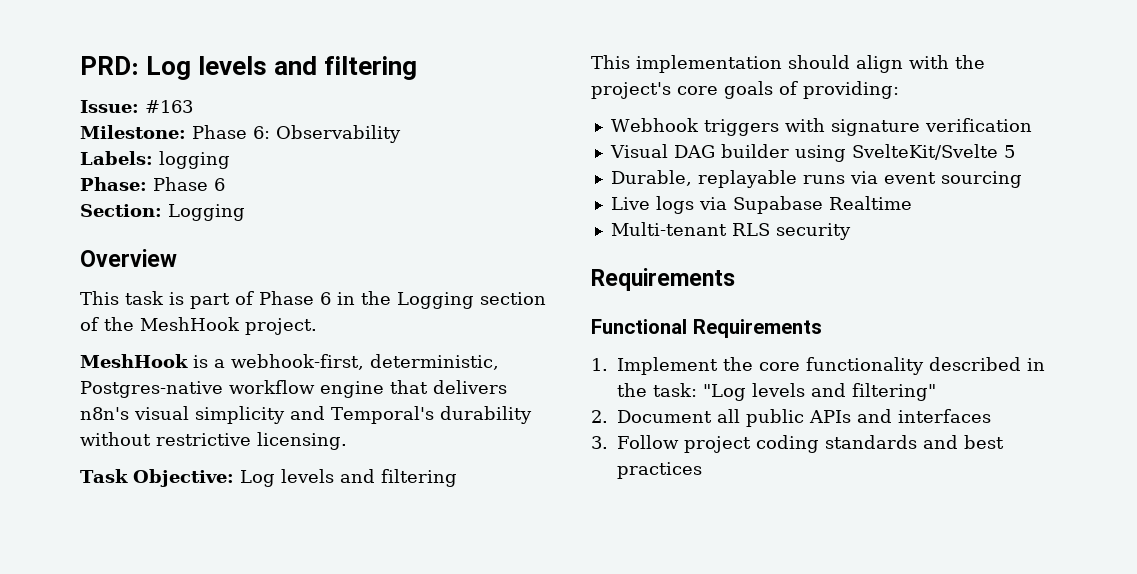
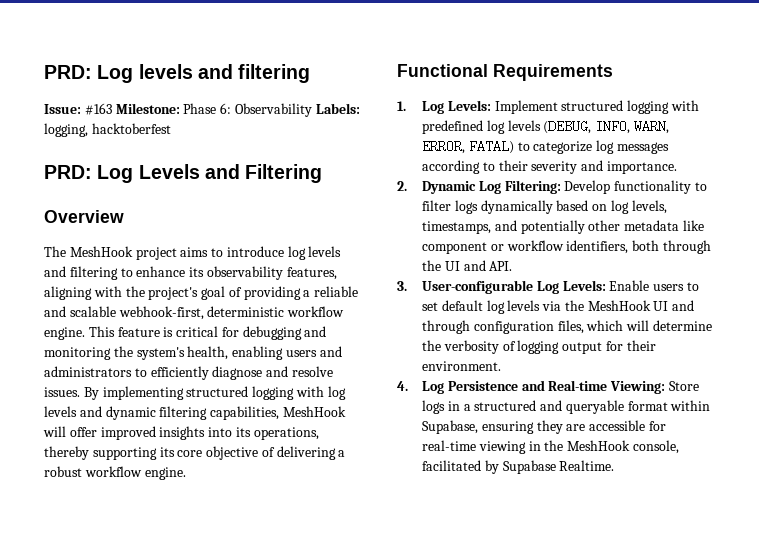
(193, 106) // -> (112, 109) none
[80,151,230,169] [80,177,225,191] [80,204,245,221] [80,249,177,267] [80,291,546,309] [80,317,317,335] [80,354,499,370] [80,380,507,398] [80,406,532,424] [80,432,347,450] [80,469,457,487] [591,55,985,73] [591,81,899,99] [610,118,1032,136] [609,144,1015,162] [610,170,1022,188] [610,196,912,214] [610,222,851,240] [591,268,735,291] [591,319,822,338] [591,357,1045,375] [617,383,936,401] [591,409,991,427] [591,435,1004,453] [617,462,702,479] // Labels: logging // Phase: Phase 6 // Section: Logging // Overview // This task is part of Phase 6 in the Logging section of the MeshHook project. // MeshHook is a webhook-first, deterministic, Postgres-native workflow engine that delivers n8n's visual simplicity and Temporal's durability without restrictive licensing. // Task Objective: Log levels and filtering // This implementation should align with the project's core goals of providing: // Webhook triggers with signature verification // Visual DAG builder using SvelteKit/Svelte 5 // Durable, replayable runs via event sourcing // Live logs via Supabase Realtime // Multi-tenant RLS security // Requirements // Functional Requirements // 1. Implement the core functionality described in the task: "Log levels and filtering" // 2. Document all public APIs and interfaces // 3. Follow project coding standards and best practices -> [315,103,360,114] [44,123,171,137] [44,164,323,183] [44,210,124,223] [44,246,342,260] [44,266,337,280] [44,286,359,300] [44,306,345,320] [44,326,327,340] [44,346,342,360] [44,366,333,380] [44,386,346,400] [44,406,346,420] [43,426,319,440] [44,446,346,460] [44,466,186,480] [397,64,613,81] [397,100,699,114] [421,120,669,134] [421,140,669,154] [421,160,677,174] [397,180,707,194] [421,200,667,214] [421,220,704,234] [421,240,711,254] [421,260,513,271] [397,280,699,294] [421,300,695,314] [421,320,712,334] [421,340,656,354] [421,361,501,371] [397,380,699,394] [421,400,711,414] [421,420,666,434] [421,440,679,454] [421,460,615,474] Labels: logging, hacktoberfest // PRD: Log Levels and Filtering // Overview // The MeshHook project aims to introduce log levels and filtering to enhance its observability features, aligning with the project's goal of providing a reliable and scalable webhook-first, deterministic workflow engine. This feature is critical for debugging and monitoring the system's health, enabling users and administrators to efficiently diagnose and resolve issues. By implementing structured logging with log levels and dynamic filtering capabilities, MeshHook will offer improved insights into its operations, thereby supporting its core objective of delivering a robust workflow engine. // Functional Requirements // 1. Log Levels: Implement structured logging with predefined log levels (DEBUG, INFO, WARN, ERROR, FATAL) to categorize log messages according to their severity and importance. // 2. Dynamic Log Filtering: Develop functionality to filter logs dynamically based on log levels, timestamps, and potentially other metadata like component or workflow identifiers, both through the UI and API. // 3. User-configurable Log Levels: Enable users to set default log levels via the MeshHook UI and through configuration files, which will determine the verbosity of logging output for their environment. // 4. Log Persistence and Real-time Viewing: Store logs in a structured and queryable format within Supabase, ensuring they are accessible for real-time viewing in the MeshHook console, facilitated by Supabase Realtime.

